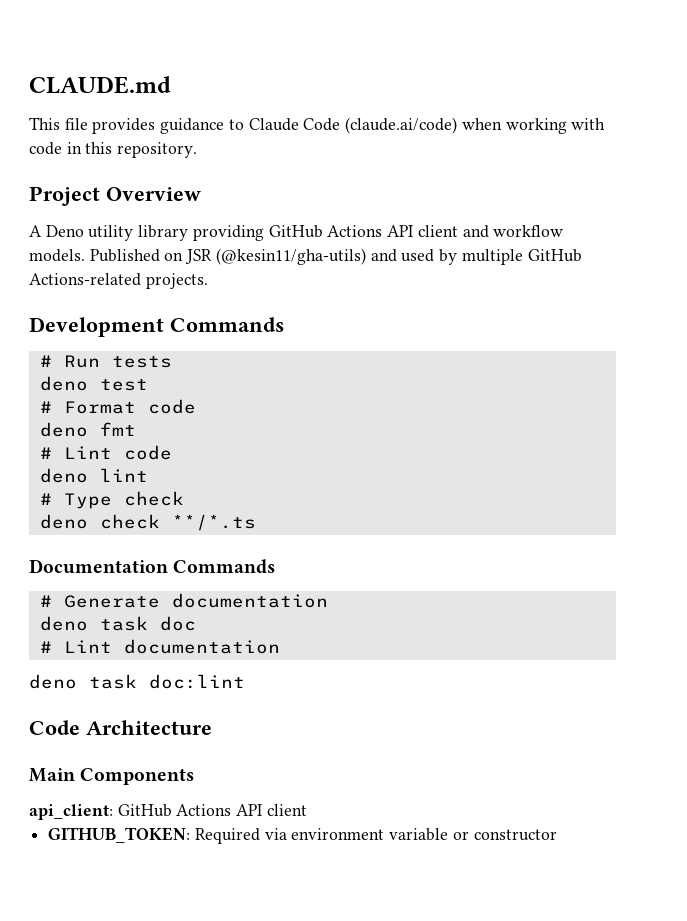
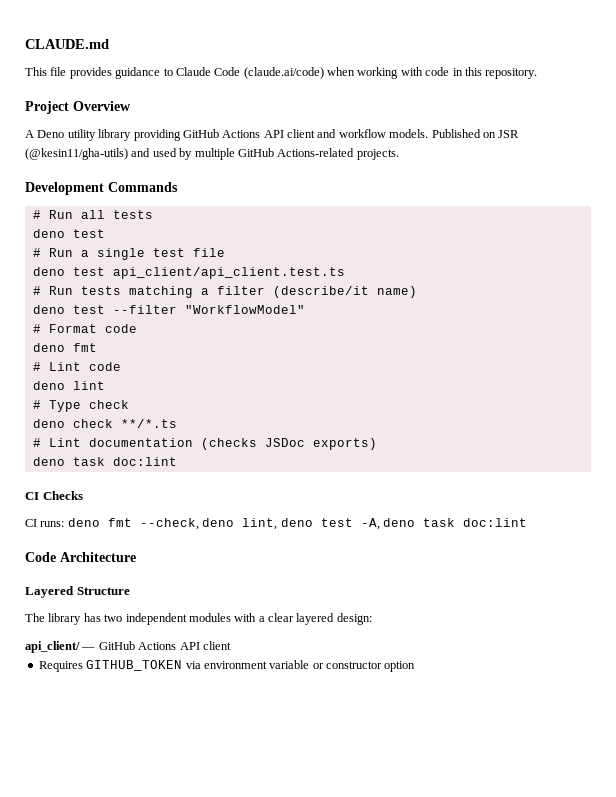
(100, 361) none -> [80,210,105,219] all
(148, 385) none -> [32,248,225,260] [32,267,345,279] [32,286,417,298] [32,305,305,314] // # Run a single test file // deno test api_client/api_client.test.ts // # Run tests matching a filter (describe/it name) // deno test --filter "WorkflowModel"
[29,559,276,574] [39,593,328,608] [39,616,196,631] [39,639,280,654] // Documentation Commands // # Generate documentation // deno task doc // # Lint documentation // -> [32,438,377,450] [32,457,177,466] [25,491,83,500] [25,518,380,530] // # Lint documentation (checks JSDoc exports) // deno task doc:lint // CI Checks // CI runs: deno fmt --check, deno lint, deno test -A,
[29,768,195,785] [29,804,113,820] Main Components // api_client: -> [25,586,130,598] [25,613,372,625] [25,641,96,653] Layered Structure // The library has two independent modules with a clear layered design: // api_client/ —
[48,827,260,844] GITHUB_TOKEN: Required -> [38,660,183,672] Requires GITHUB_TOKEN
(557, 835) none -> [384,661,416,672] option

